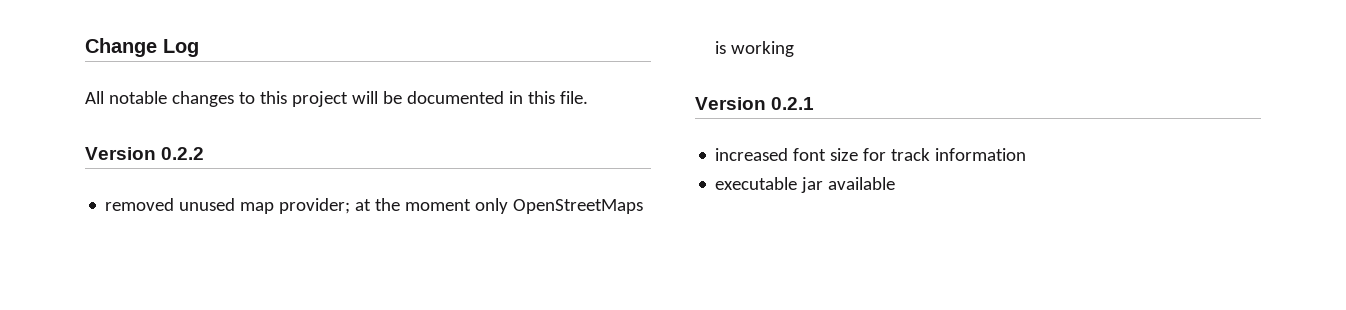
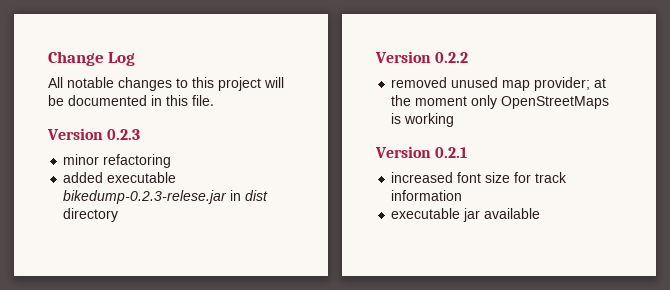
(588, 97) none -> [47,128,141,140] [63,154,172,168] [63,172,177,183] [63,190,269,204] [63,208,119,222] // Version 0.2.3 // minor refactoring // added executable bikedump-0.2.3-relese.jar in dist directory

